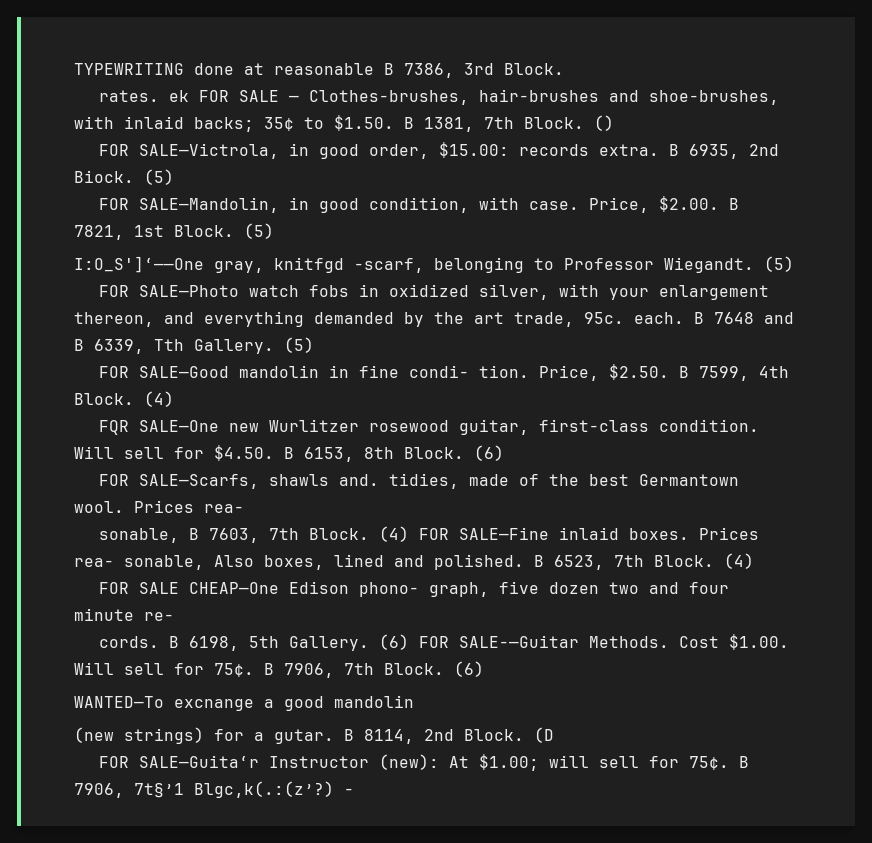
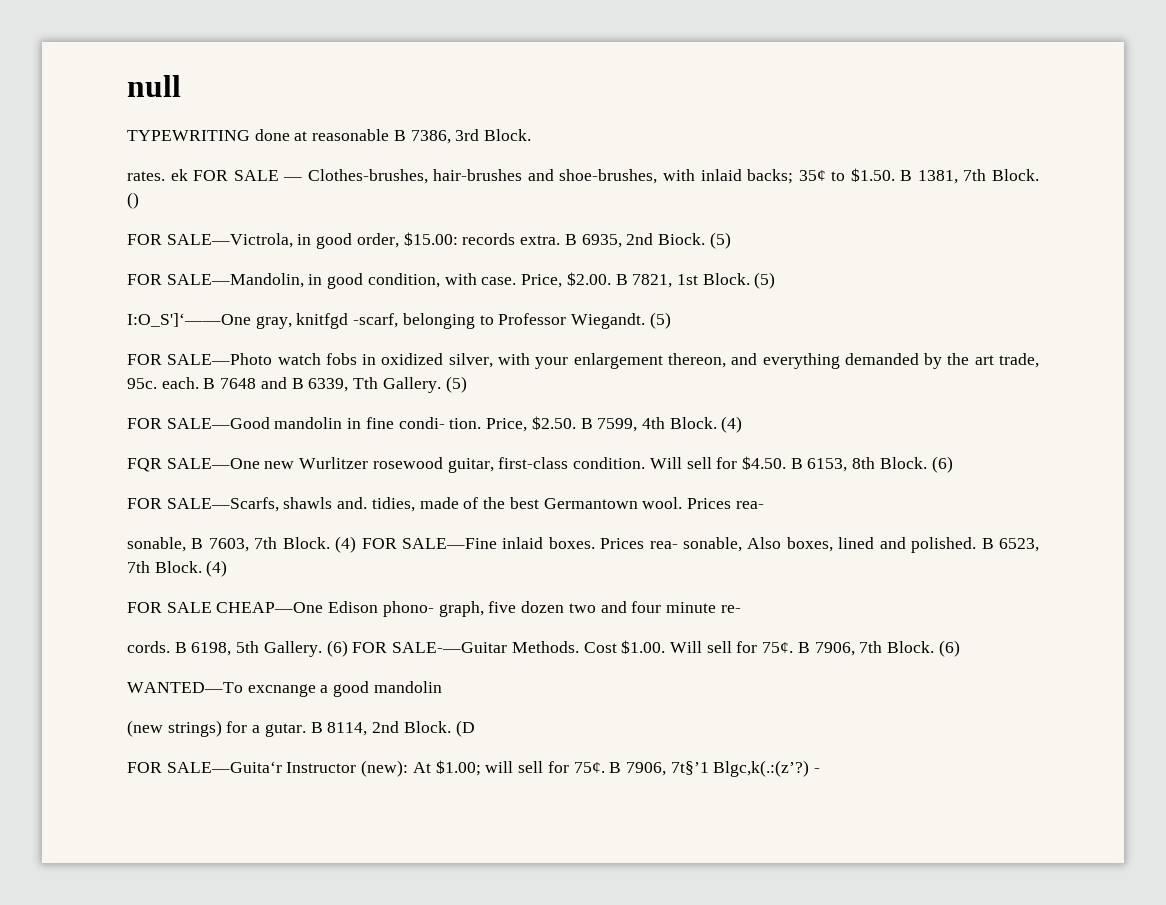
(74, 69) none -> [127,75,181,97] null //

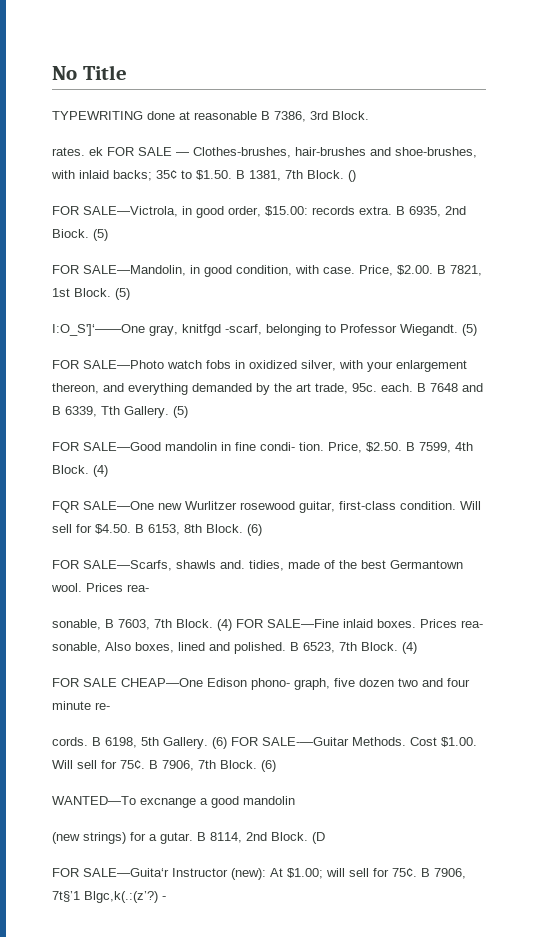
[127,75,181,97] null -> [52,65,127,80] No Title

